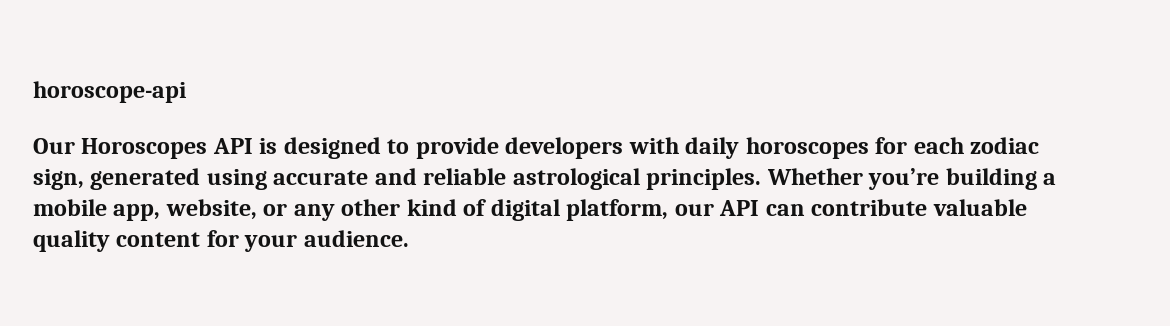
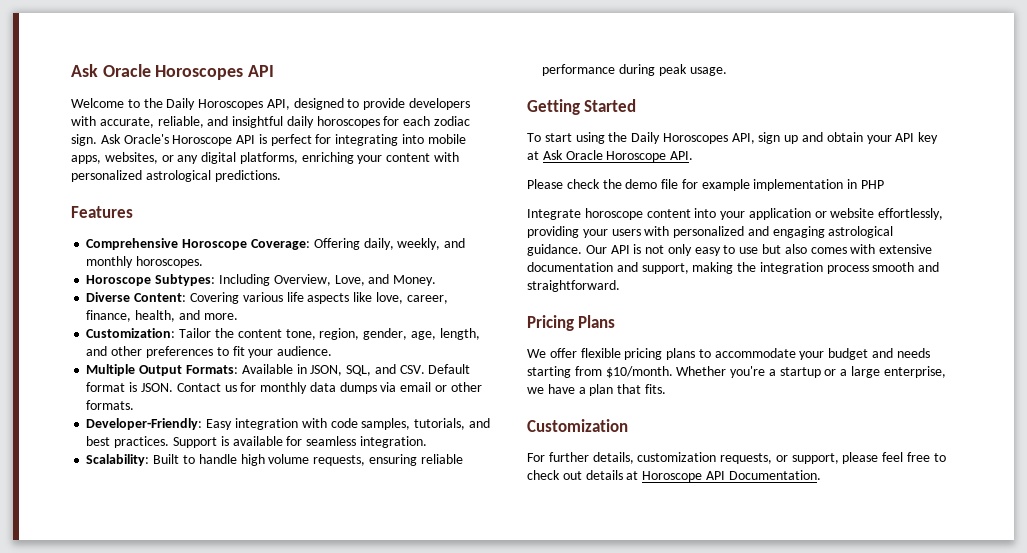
[33,81,187,103] [33,138,75,154] horoscope-api // Our -> [71,64,151,77] Ask Oracle
[259,138,278,154] is -> [71,98,290,110] // Welcome to the Daily Horoscopes API,
(679, 145) none -> [99,116,284,128] accurate, reliable, and insightful
[33,168,1057,190] [33,199,1027,221] [33,230,409,252] sign, generated using accurate and reliable astrological principles. Whether you’re building a mobile app, website, or any other kind of digital platform, our API can contribute valuable quality content for your audience. -> [71,134,466,146] [71,152,460,164] [71,170,281,182] [71,206,133,218] [86,238,466,250] [86,256,204,268] [86,274,437,286] [86,292,448,304] [86,310,238,322] [86,328,480,340] [86,346,333,358] [86,364,471,376] [86,382,482,394] [86,400,135,410] [86,418,490,430] [86,436,427,448] [86,454,463,466] [542,64,727,76] [527,99,637,115] [527,132,939,144] [527,150,694,162] [527,179,885,191] [527,208,944,220] [527,226,894,238] [527,244,933,256] [527,262,940,274] [527,280,620,292] [527,315,616,331] [527,348,930,360] [527,366,946,378] [527,384,666,396] [527,419,628,432] [527,452,946,464] [527,470,821,482] sign. Ask Oracle's Horoscope API is perfect for integrating into mobile apps, websites, or any digital platforms, enriching your content with personalized astrological predictions. // Features // Comprehensive Horoscope Coverage: Offering daily, weekly, and monthly horoscopes. // Horoscope Subtypes: Including Overview, Love, and Money. // Diverse Content: Covering various life aspects like love, career, finance, health, and more. // Customization: Tailor the content tone, region, gender, age, length, and other preferences to fit your audience. // Multiple Output Formats: Available in JSON, SQL, and CSV. Default format is JSON. Contact us for monthly data dumps via email or other formats. // Developer-Friendly: Easy integration with code samples, tutorials, and best practices. Support is available for seamless integration. // Scalability: Built to handle high volume requests, ensuring reliable performance during peak usage. // Getting Started // To start using the Daily Horoscopes API, sign up and obtain your API key at Ask Oracle Horoscope API. // Please check the demo file for example implementation in PHP // Integrate horoscope content into your application or website effortlessly, providing your users with personalized and engaging astrological guidance. Our API is not only easy to use but also comes with extensive documentation and support, making the integration process smooth and straightforward. // Pricing Plans // We offer flexible pricing plans to accommodate your budget and needs starting from $10/month. Whether you're a startup or a large enterprise, we have a plan that fits. // Customization // For further details, customization requests, or support, please feel free to check out details at Horoscope API Documentation.

